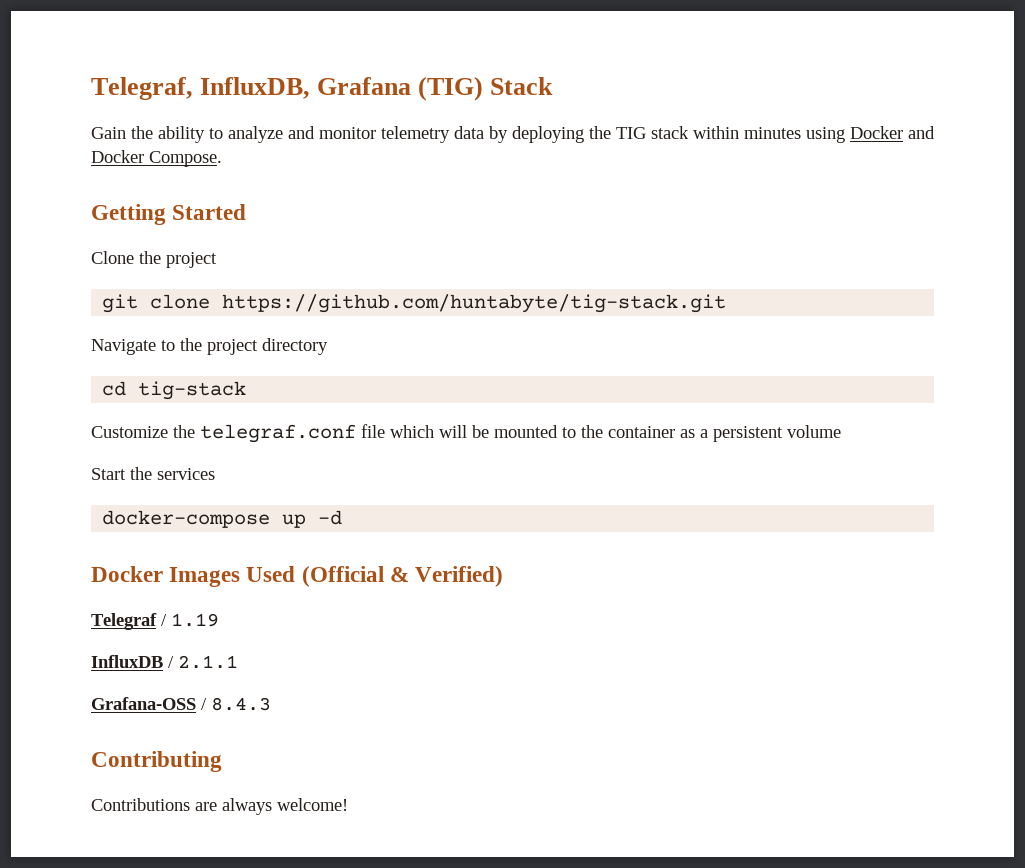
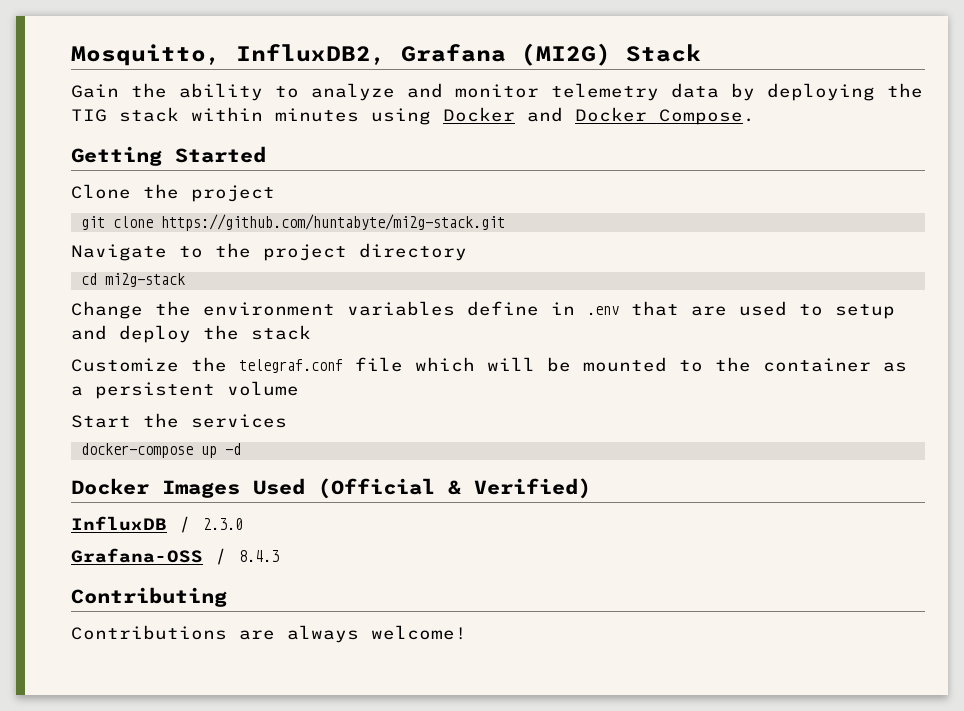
[91,76,484,101] Telegraf, InfluxDB, Grafana (TIG) -> [71,43,611,66] Mosquitto, InfluxDB2, Grafana (MI2G)
[222,294,727,313] https://github.com/huntabyte/tig-stack.git -> [160,214,505,231] https://github.com/huntabyte/mi2g-stack.git
[138,381,247,400] tig-stack -> [104,273,185,287] [71,301,895,319] [71,325,311,343] mi2g-stack // Change the environment variables define in .env that are used to setup and deploy the stack
[91,613,219,630] // Telegraf / 1.19 -> (591, 488) none
[178,655,238,669] 2.1.1 -> [203,518,243,530] 2.3.0

